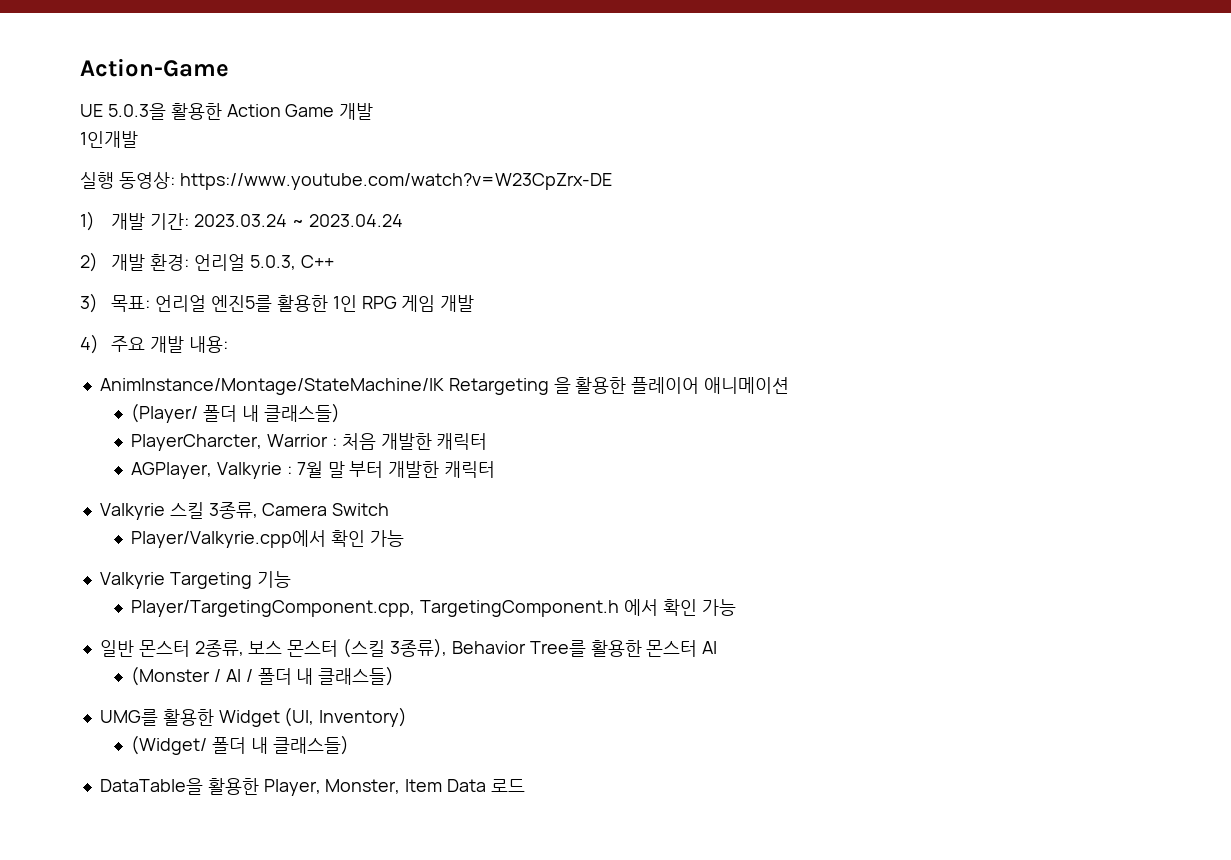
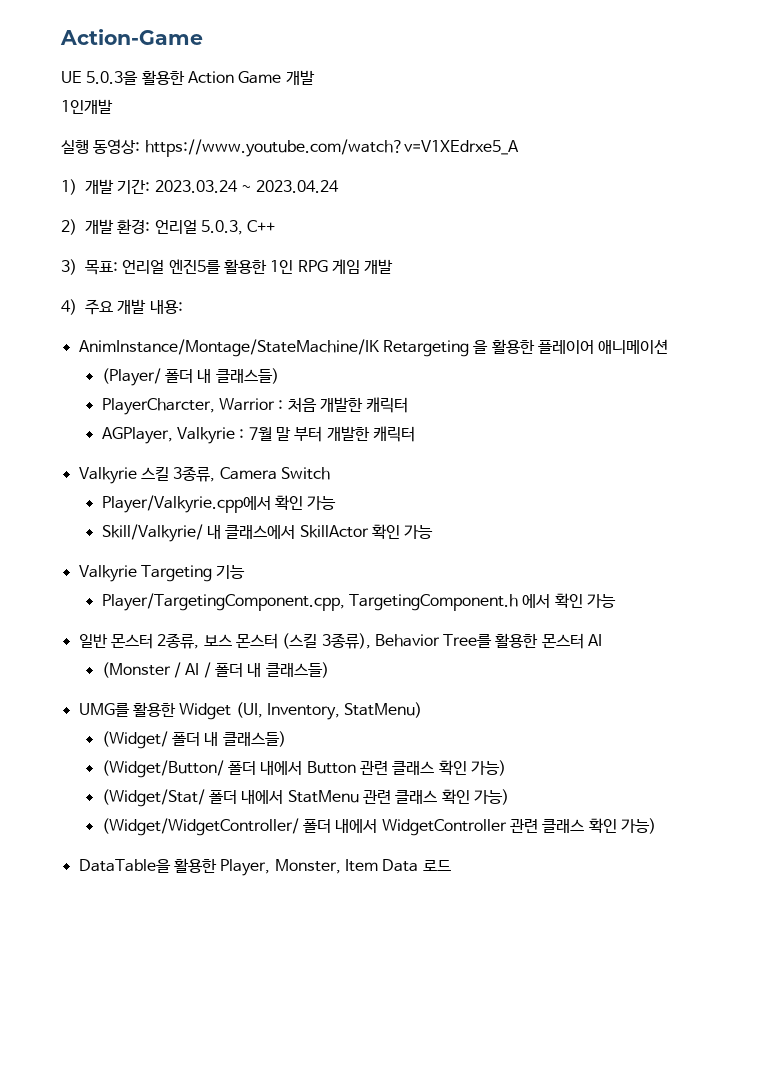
[179,173,612,190] https://www.youtube.com/watch?v=W23CpZrx-DE -> [144,139,519,157] https://www.youtube.com/watch?v=V1XEdrxe5_A
(404, 538) none -> [101,524,434,542] // Skill/Valkyrie/ 내 클래스에서 SkillActor 확인 가능
[319,707,408,727] Inventory) -> [266,702,423,720] Inventory, StatMenu)
(349, 745) none -> [101,760,506,778] [101,789,509,807] [101,818,656,836] // (Widget/Button/ 폴더 내에서 Button 관련 클래스 확인 가능) // (Widget/Stat/ 폴더 내에서 StatMenu 관련 클래스 확인 가능) // (Widget/WidgetController/ 폴더 내에서 WidgetController 관련 클래스 확인 가능)

